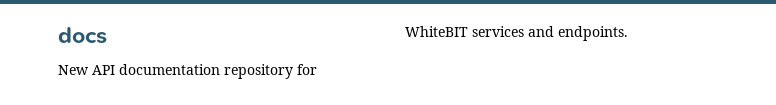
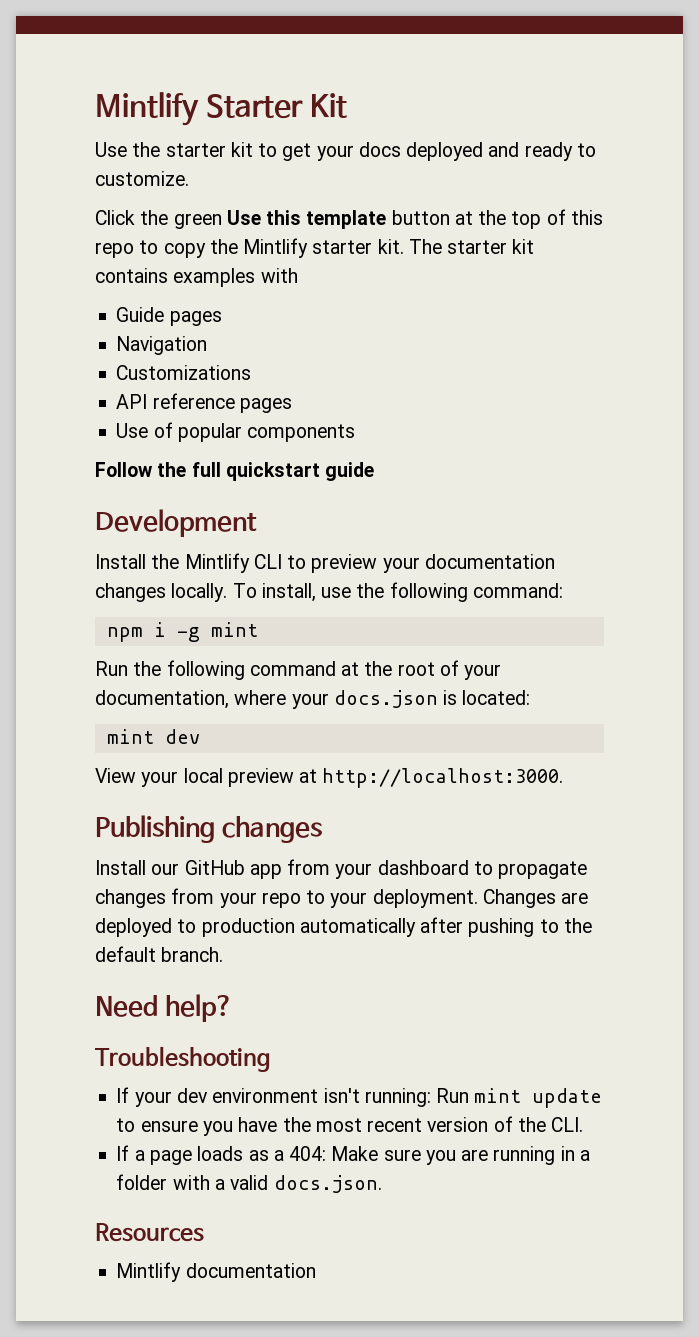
[58,27,107,44] [58,64,317,79] [405,26,628,41] docs // New API documentation repository for WhiteBIT services and endpoints. -> [95,92,348,126] [95,142,596,161] [95,171,189,186] [95,209,603,229] [95,238,535,258] [95,268,298,287] [116,307,222,326] [116,336,208,355] [116,365,252,380] [116,393,292,413] [116,422,356,442] [95,462,375,481] [95,509,257,537] [95,553,555,573] [95,582,563,602] [106,622,258,642] [95,660,502,680] [95,690,531,709] [106,729,200,744] [95,768,564,788] [95,815,323,843] [95,859,588,879] [95,888,589,908] [95,917,592,937] [95,946,224,962] [95,994,234,1022] [95,1046,271,1072] [116,1087,603,1108] [116,1116,584,1136] [116,1145,590,1165] [116,1174,382,1193] [95,1223,204,1242] [116,1262,316,1282] Mintlify Starter Kit // Use the starter kit to get your docs deployed and ready to customize. // Click the green Use this template button at the top of this repo to copy the Mintlify starter kit. The starter kit contains examples with // Guide pages // Navigation // Customizations // API reference pages // Use of popular components // Follow the full quickstart guide // Development // Install the Mintlify CLI to preview your documentation changes locally. To install, use the following command: // npm i -g mint // Run the following command at the root of your documentation, where your docs.json is located: // mint dev // View your local preview at http://localhost:3000. // Publishing changes // Install our GitHub app from your dashboard to propagate changes from your repo to your deployment. Changes are deployed to production automatically after pushing to the default branch. // Need help? // Troubleshooting // If your dev environment isn't running: Run mint update to ensure you have the most recent version of the CLI. // If a page loads as a 404: Make sure you are running in a folder with a valid docs.json. // Resources // Mintlify documentation

